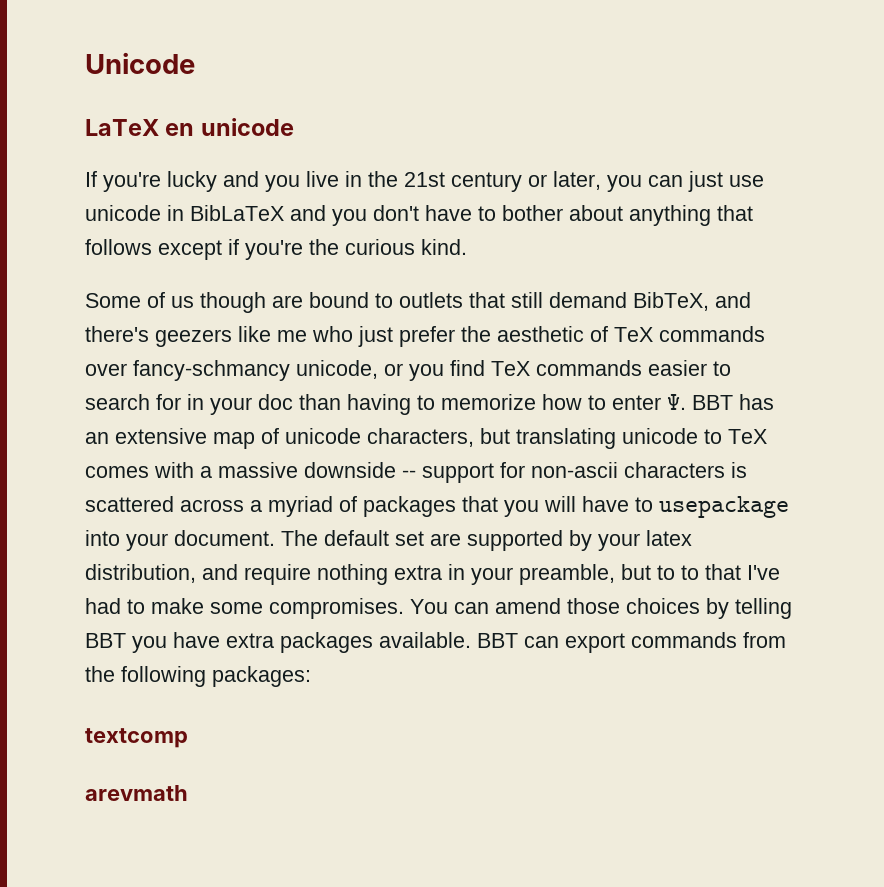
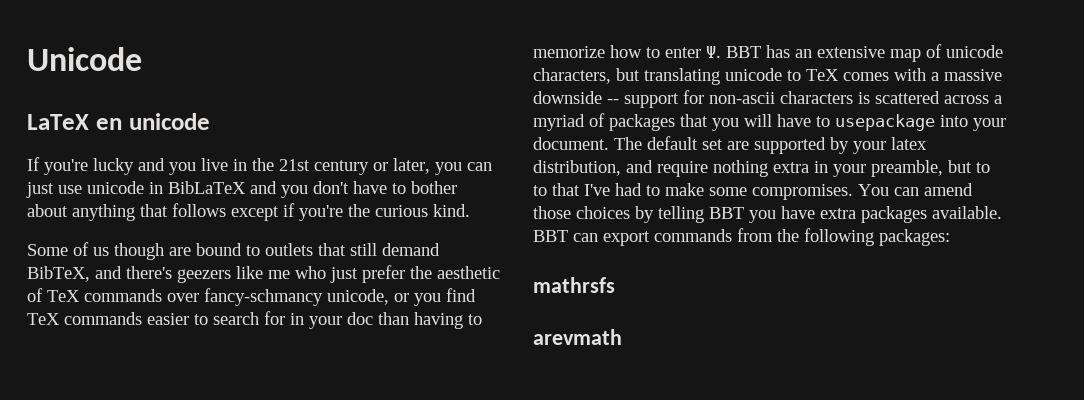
[85,728,188,748] textcomp -> [533,277,615,293] mathrsfs

